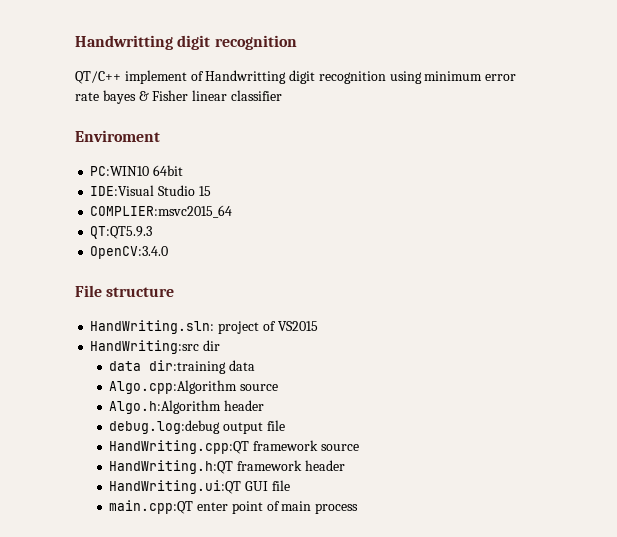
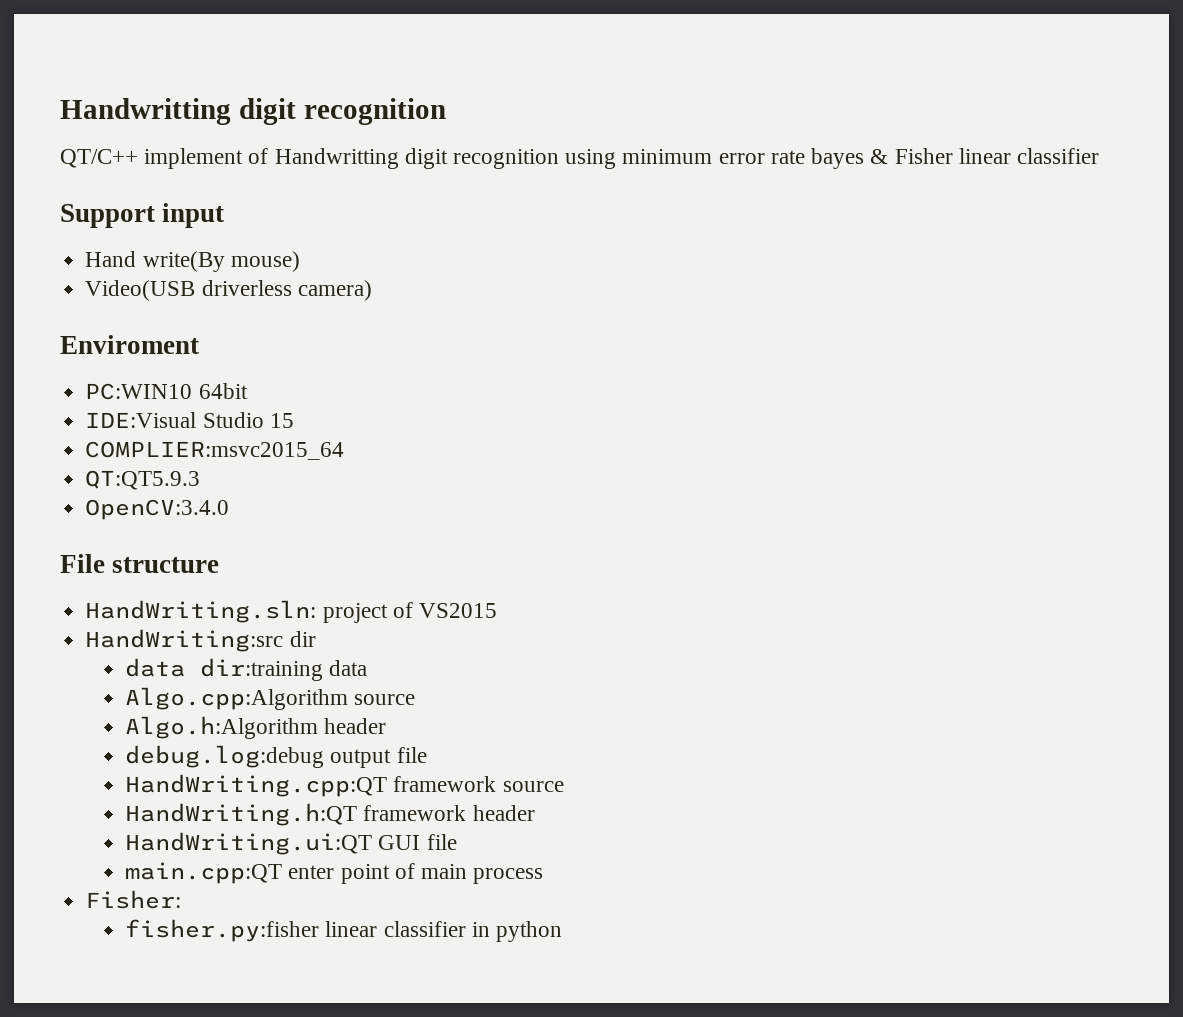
(282, 95) none -> [60,203,225,228] [85,251,300,272] [85,280,372,301] // Support input // Hand write(By mouse) // Video(USB driverless camera)
(359, 508) none -> [85,890,182,909] [125,919,563,942] // Fisher: // fisher.py:fisher linear classifier in python

